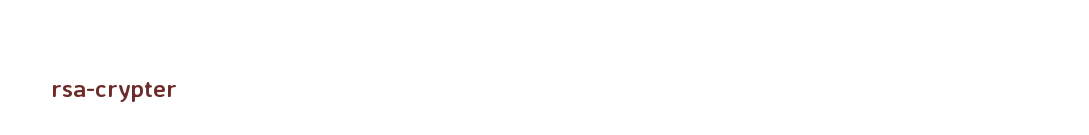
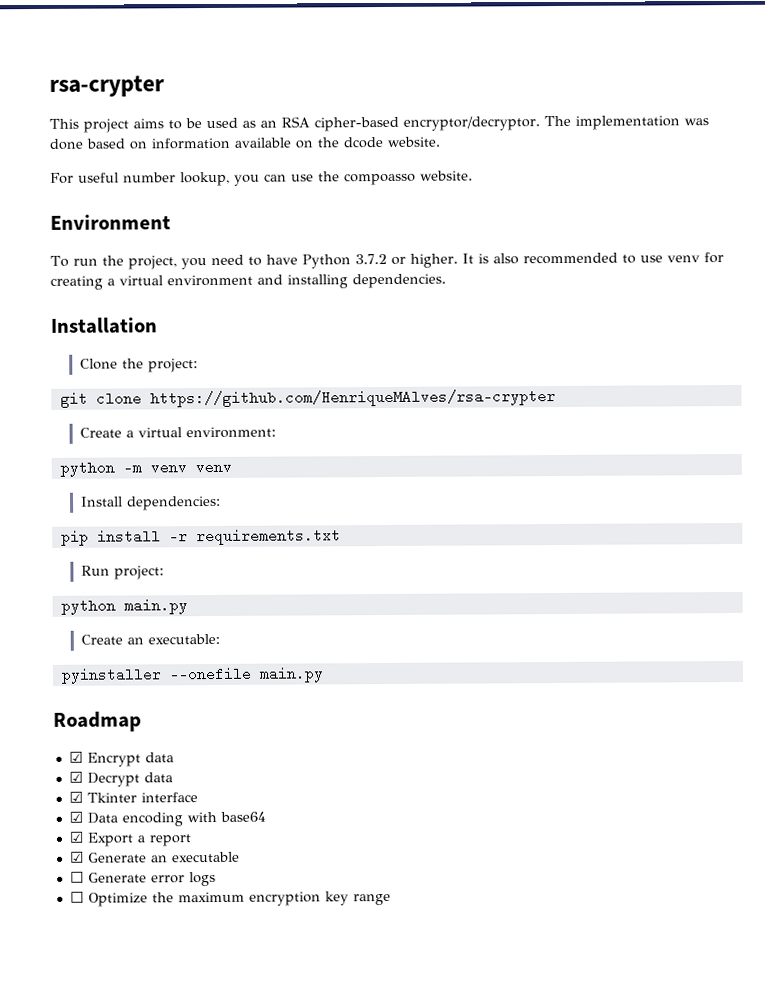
(177, 92) none -> [49,115,709,133] [49,136,440,150] [50,170,473,187] [50,214,171,230] [50,252,724,270] [50,273,446,290] [50,317,158,334] [79,358,198,373] [59,389,556,408] [79,426,276,439] [59,459,232,477] [79,495,221,511] [60,528,341,546] [80,565,164,580] [60,598,188,615] [80,633,220,645] [60,666,324,684] [53,711,142,732] [68,751,174,767] [68,771,173,787] [68,791,198,803] [68,811,266,827] [68,831,192,847] [69,851,240,863] [69,871,216,887] [69,891,391,907] // This project aims to be used as an RSA cipher-based encryptor/decryptor. The implementation was done based on information available on the dcode website. // For useful number lookup, you can use the compoasso website. // Environment // To run the project, you need to have Python 3.7.2 or higher. It is also recommended to use venv for creating a virtual environment and installing dependencies. // Installation // Clone the project: // git clone https://github.com/HenriqueMAlves/rsa-crypter // Create a virtual environment: // python -m venv venv // Install dependencies: // pip install -r requirements.txt // Run project: // python main.py // Create an executable: // pyinstaller --onefile main.py // Roadmap // ☑ Encrypt data // ☑ Decrypt data // ☑ Tkinter interface // ☑ Data encoding with base64 // ☑ Export a report // ☑ Generate an executable // ☐ Generate error logs // ☐ Optimize the maximum encryption key range

